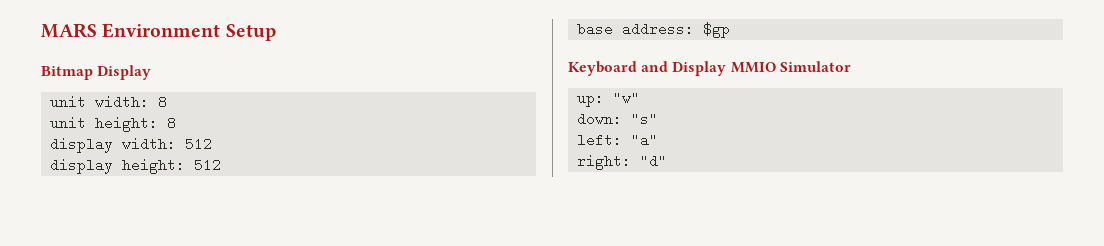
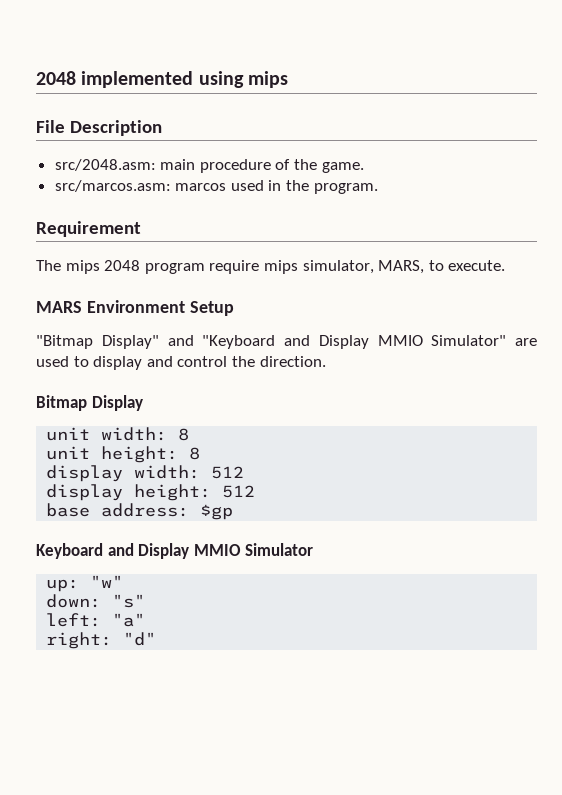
[41,23,276,41] MARS Environment Setup -> [36,71,288,88] [36,120,162,136] [54,159,364,173] [54,180,378,194] [36,221,141,237] [36,260,506,274] [36,300,234,316] [36,335,537,349] [36,356,326,370] 2048 implemented using mips // File Description // src/2048.asm: main procedure of the game. // src/marcos.asm: marcos used in the program. // Requirement // The mips 2048 program require mips simulator, MARS, to execute. // MARS Environment Setup // "Bitmap Display" and "Keyboard and Display MMIO Simulator" are used to display and control the direction.

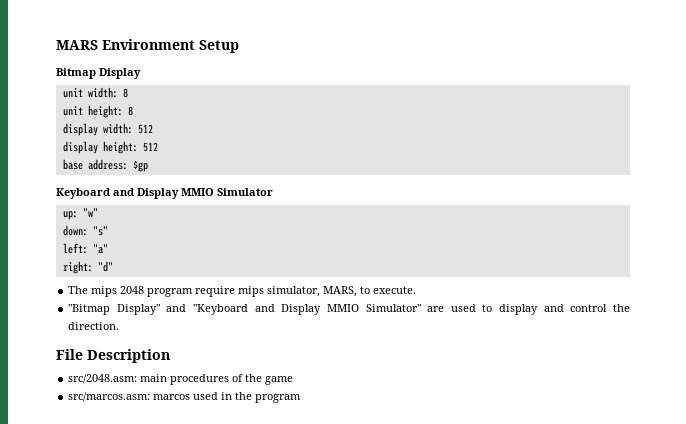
[36,71,288,88] [36,120,162,136] [54,159,364,173] [54,180,378,194] [36,221,141,237] [36,260,506,274] [36,300,234,316] [36,335,537,349] [36,356,326,370] 2048 implemented using mips // File Description // src/2048.asm: main procedure of the game. // src/marcos.asm: marcos used in the program. // Requirement // The mips 2048 program require mips simulator, MARS, to execute. // MARS Environment Setup // "Bitmap Display" and "Keyboard and Display MMIO Simulator" are used to display and control the direction. -> [56,39,239,53] MARS Environment Setup
(157, 639) none -> [68,286,417,297] [68,304,630,315] [68,322,120,330] [56,349,170,363] [68,374,294,385] [68,392,302,403] // The mips 2048 program require mips simulator, MARS, to execute. // "Bitmap Display" and "Keyboard and Display MMIO Simulator" are used to display and control the direction. // File Description // src/2048.asm: main procedures of the game // src/marcos.asm: marcos used in the program

